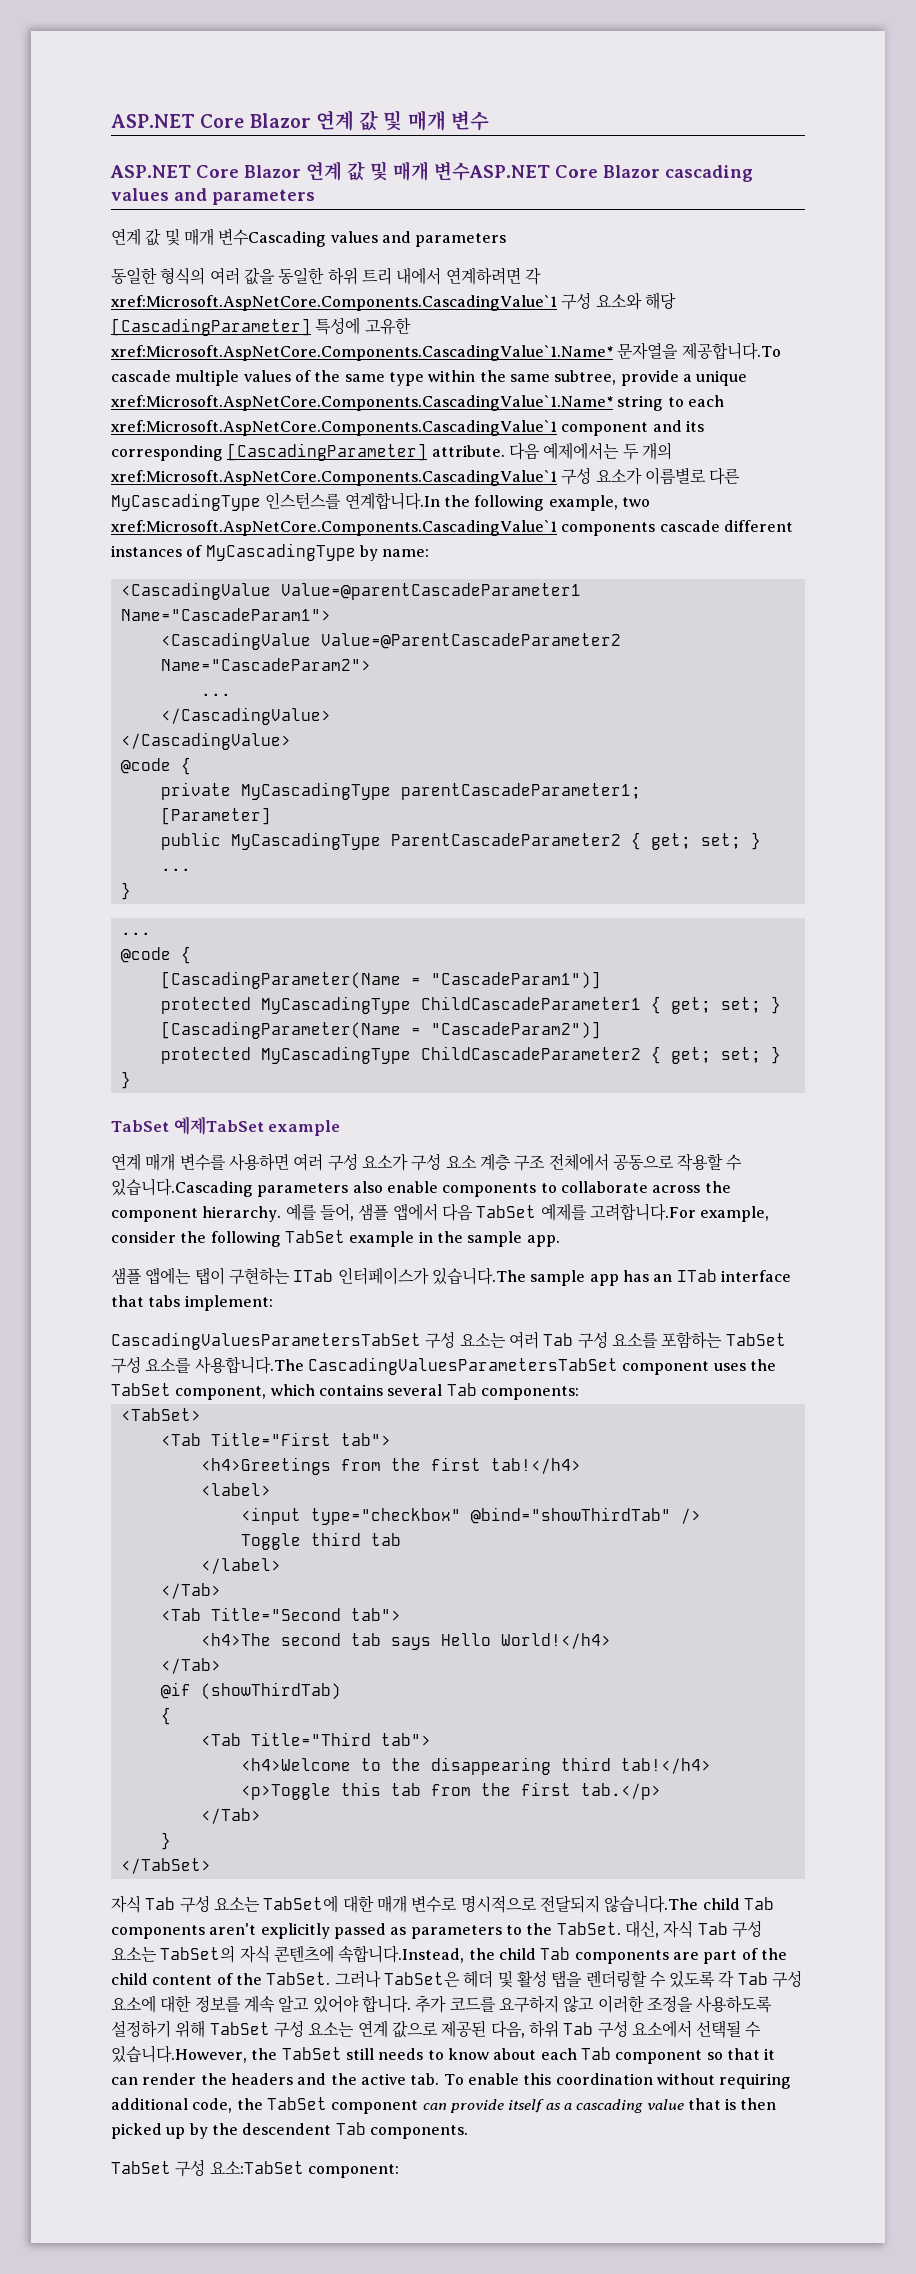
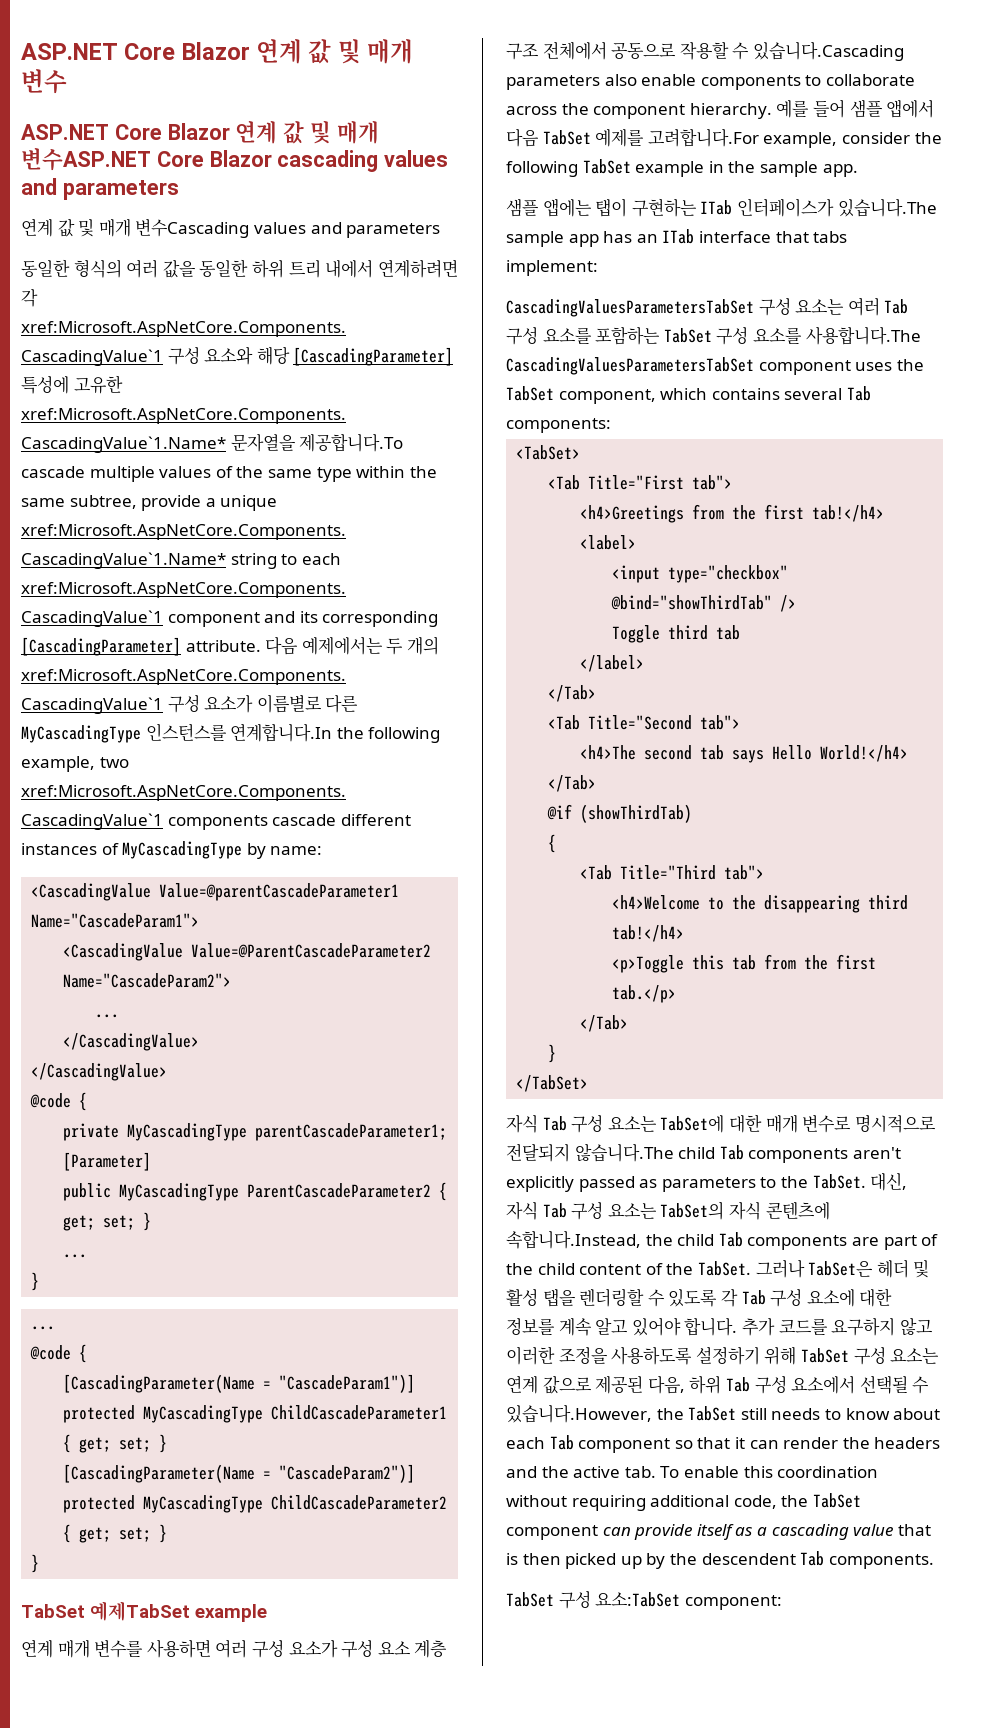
[319,1203,354,1221] 들어, -> [812,99,845,118] 들어

